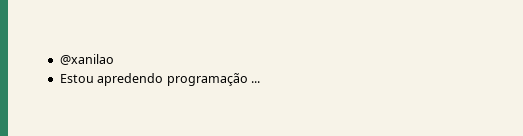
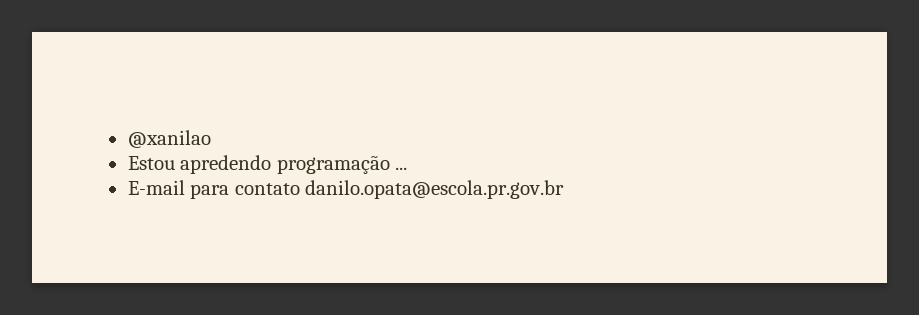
(260, 82) none -> [127,180,565,199] // E-mail para contato danilo.opata@escola.pr.gov.br

